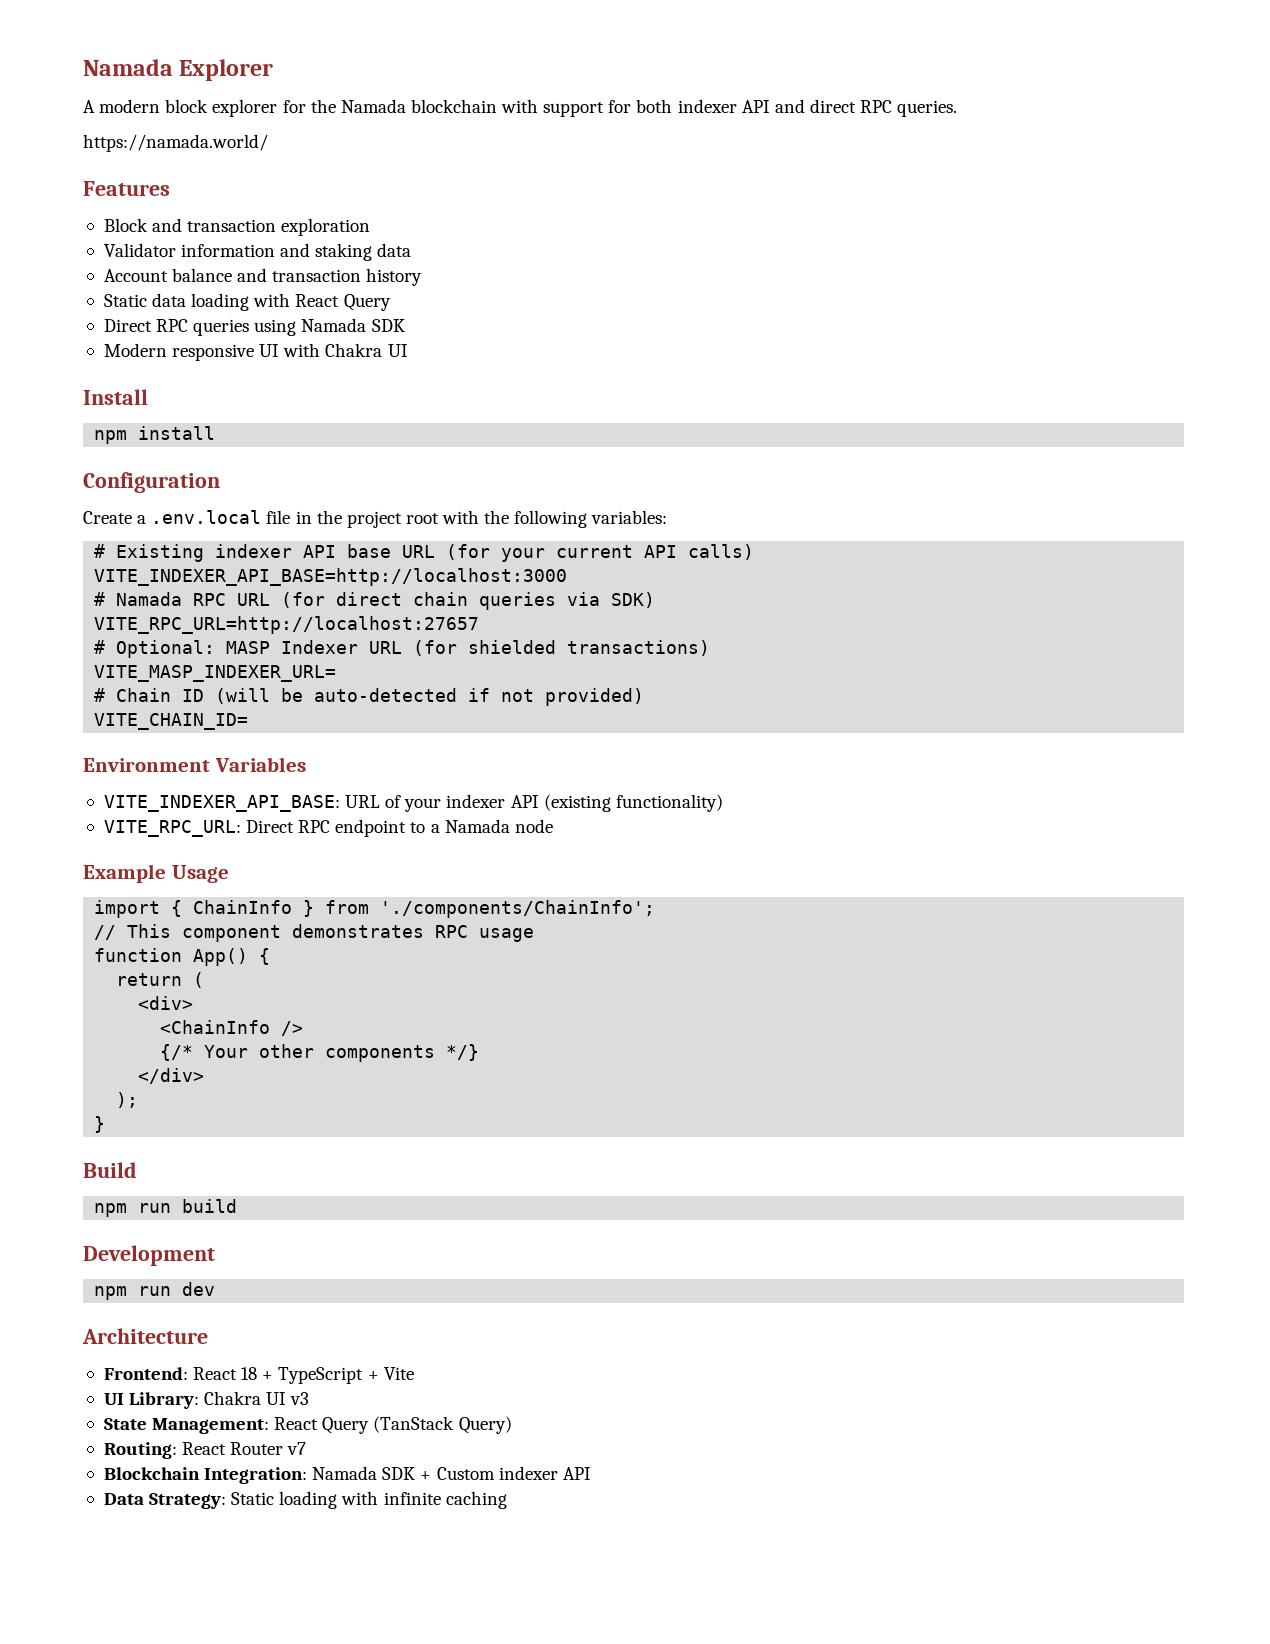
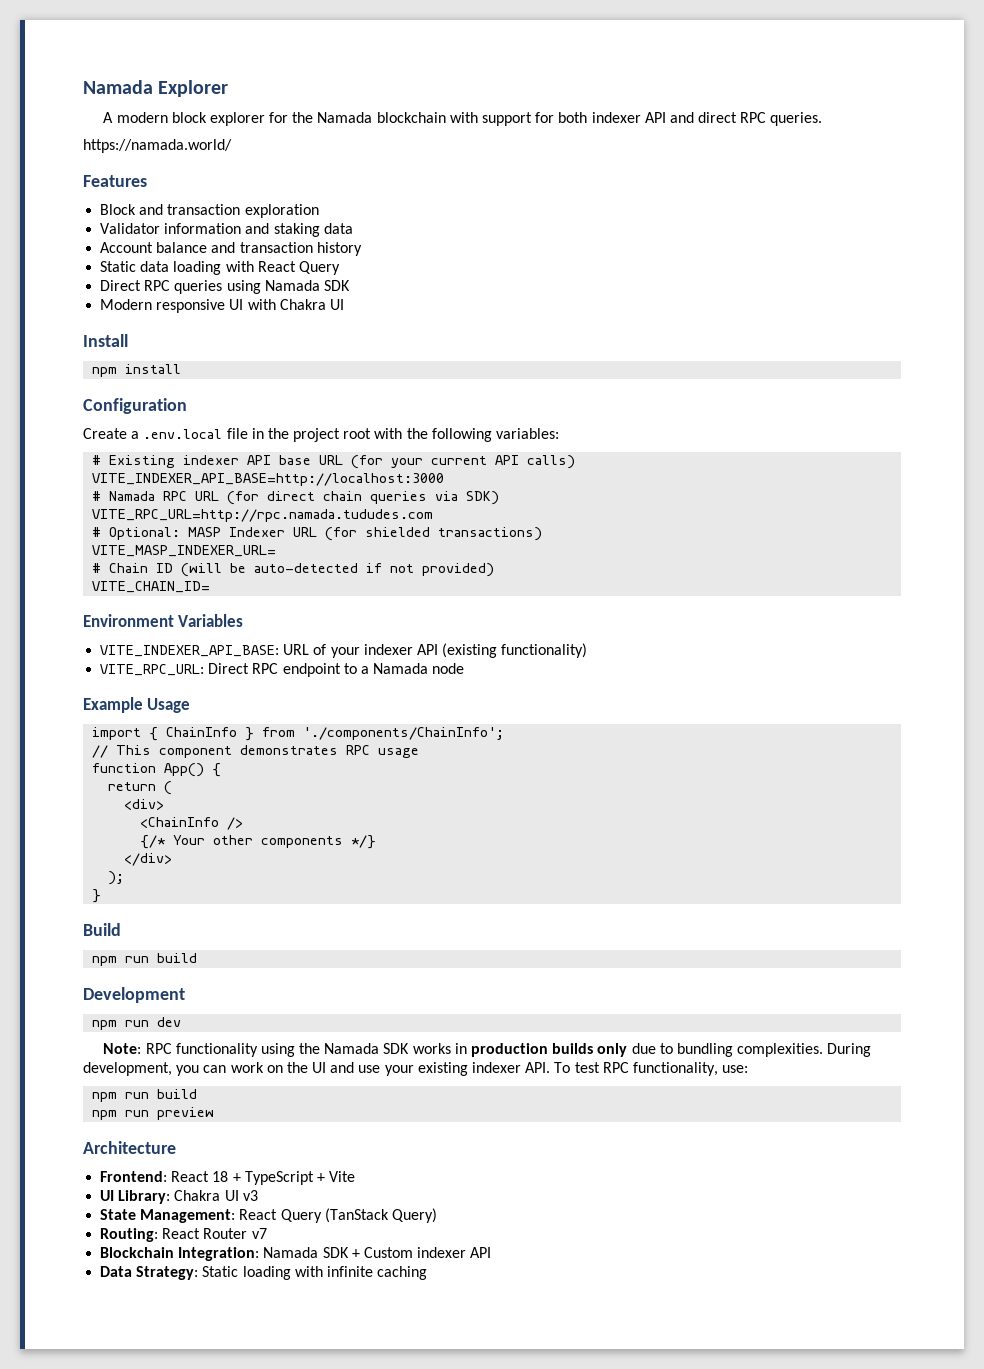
[94,616,480,634] VITE_RPC_URL=http://localhost:27657 -> [92,509,434,522] VITE_RPC_URL=http://rpc.namada.tududes.com
(216, 1289) none -> [103,1043,872,1057] [83,1062,749,1076] [92,1089,198,1102] [92,1107,215,1120] // Note: RPC functionality using the Namada SDK works in production builds only due to bundling complexities. During development, you can work on the UI and use your existing indexer API. To test RPC functionality, use: // npm run build // npm run preview

